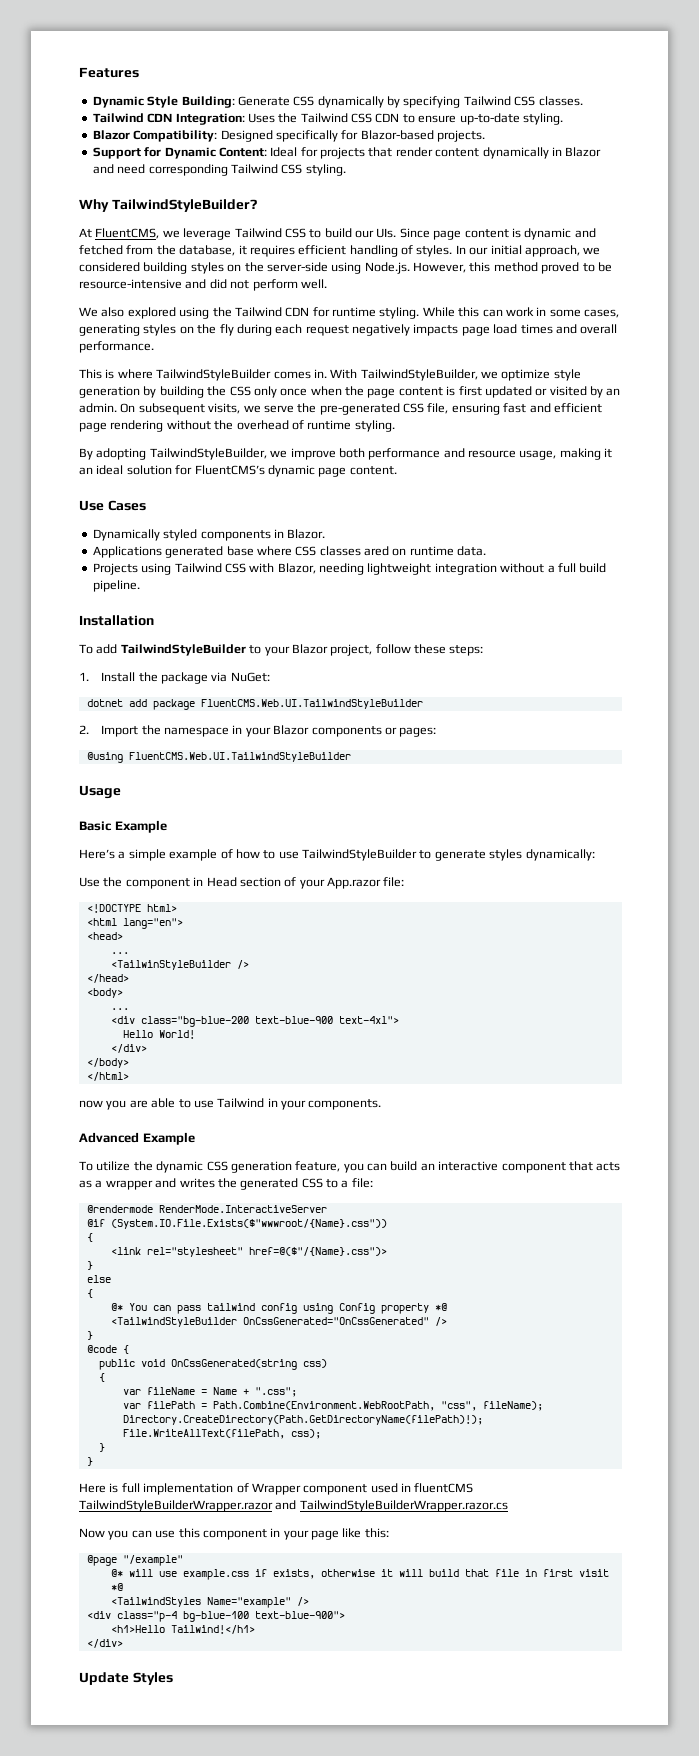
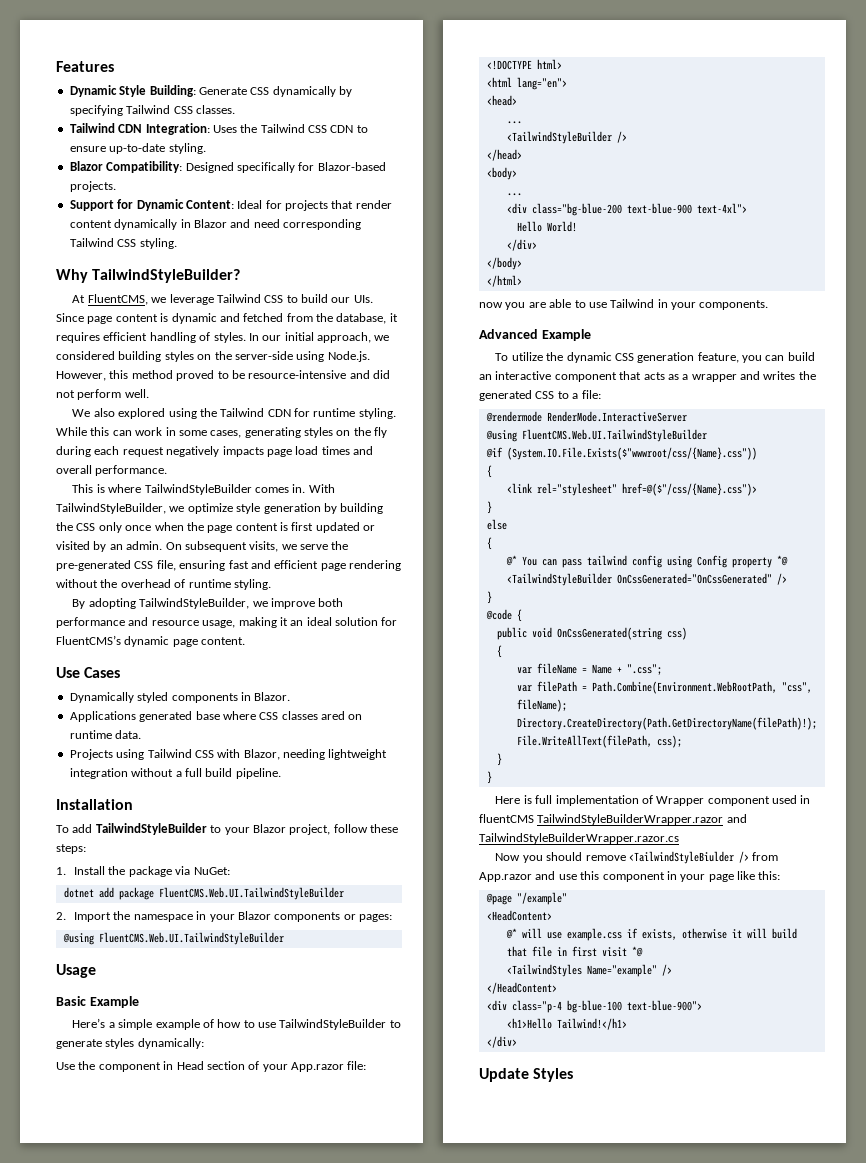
[110,960,231,970] <TailwinStyleBuilder -> [506,131,612,144] <TailwindStyleBuilder
(327, 1209) none -> [485,429,707,442] // @using FluentCMS.Web.UI.TailwindStyleBuilder
[110,1219,387,1229] (System.IO.File.Exists($"wwwroot/{Name}.css")) -> [506,447,757,460] (System.IO.File.Exists($"wwwroot/css/{Name}.css"))
[248,1247,387,1256] href=@($"/{Name}.css")> -> [621,483,757,496] href=@($"/css/{Name}.css")>
[131,1530,152,1538] can -> [546,851,779,864] [479,871,556,882] should remove <TailwindStyleBiulder /> from App.razor and
(183, 1560) none -> [486,910,552,921] // <HeadContent>
(309, 1601) none -> [486,982,557,994] // </HeadContent>

